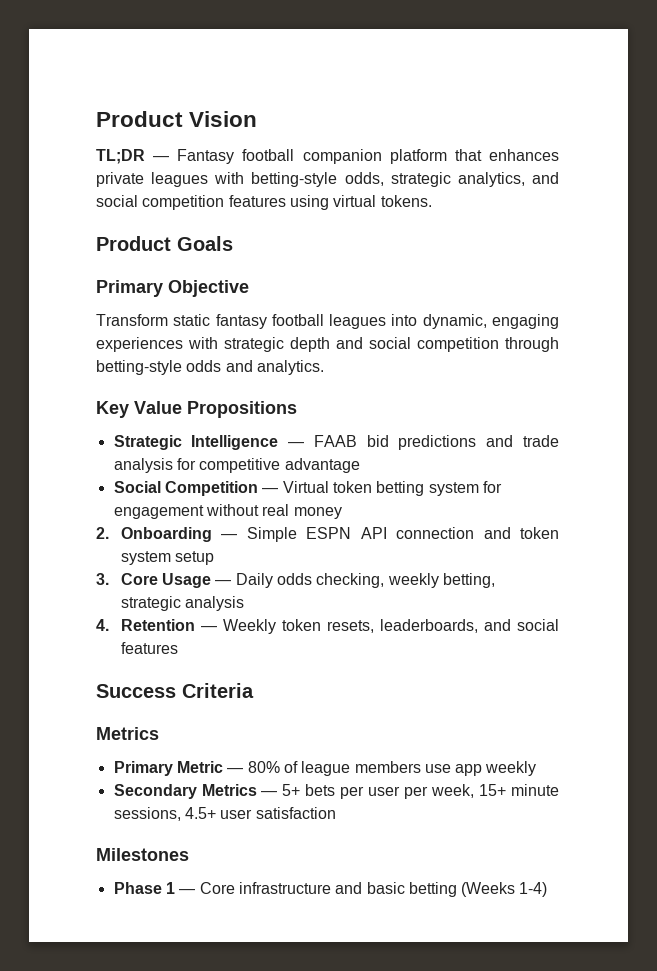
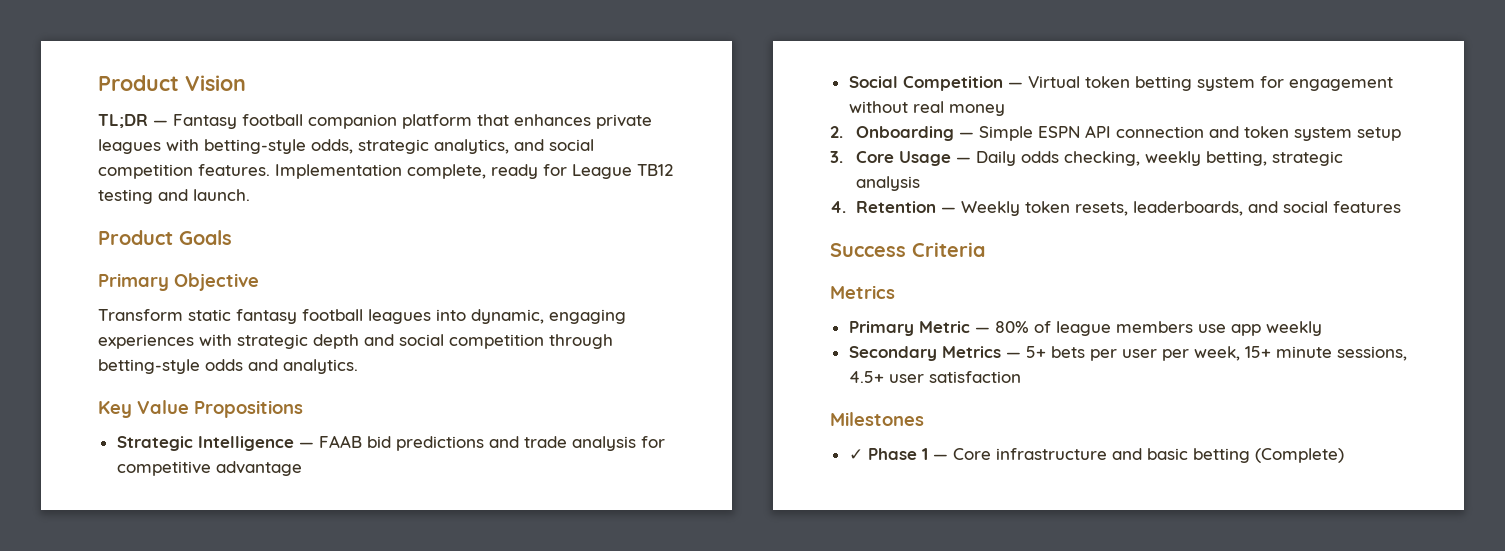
[228,195,432,210] features using virtual tokens. -> [198,164,673,179] [98,189,250,204] features. Implementation complete, ready for League TB12 testing and launch.
(189, 854) none -> [848,449,863,460] ✓
[461,882,548,897] (Weeks 1-4) -> [1254,448,1344,463] (Complete)

